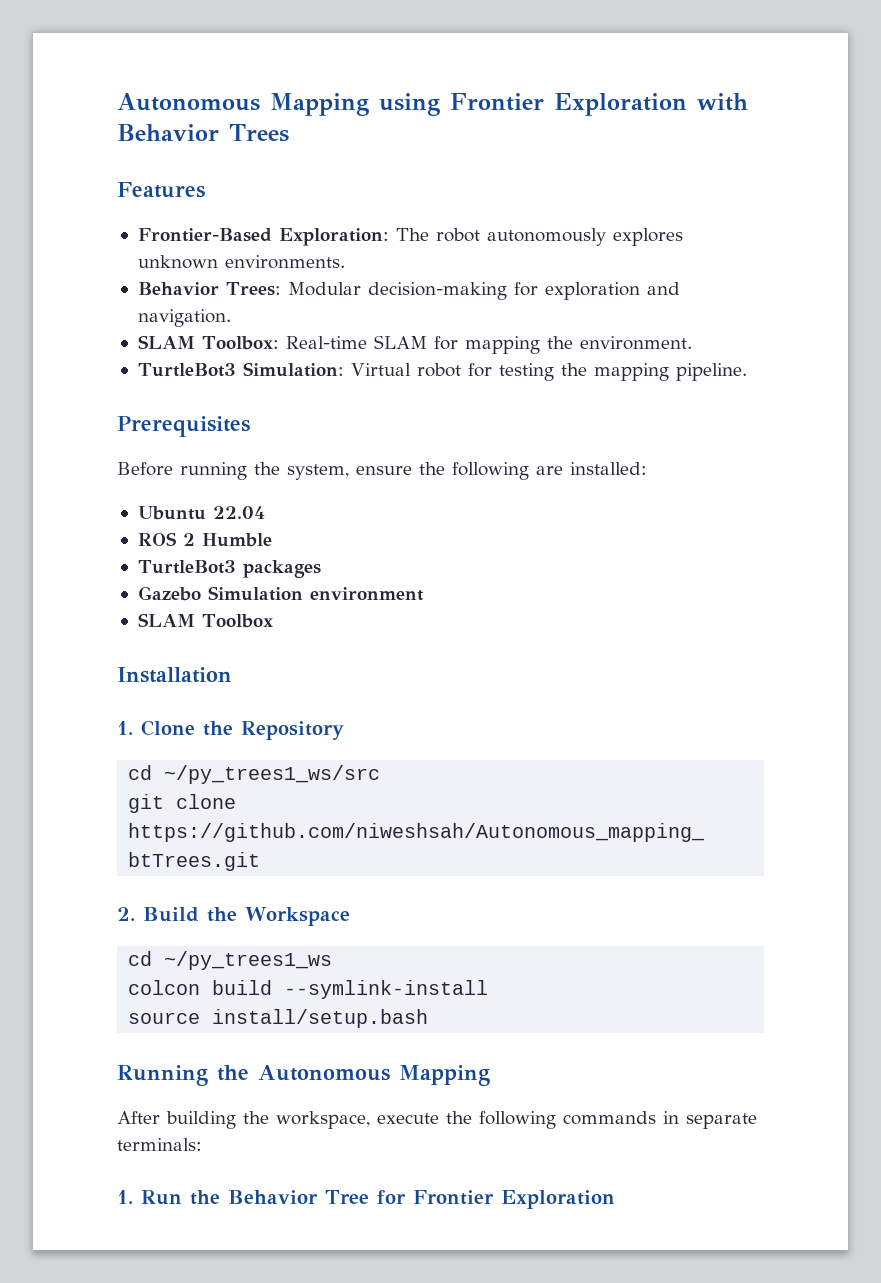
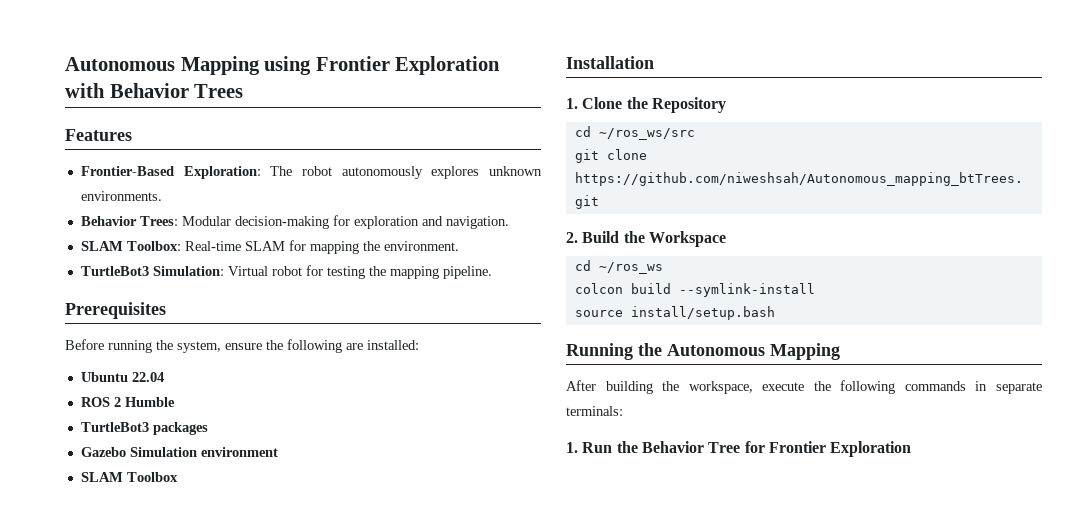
[164,765,381,784] ~/py_trees1_ws/src -> [598,128,695,140] ~/ros_ws/src
[164,951,333,970] ~/py_trees1_ws -> [598,262,663,274] ~/ros_ws

